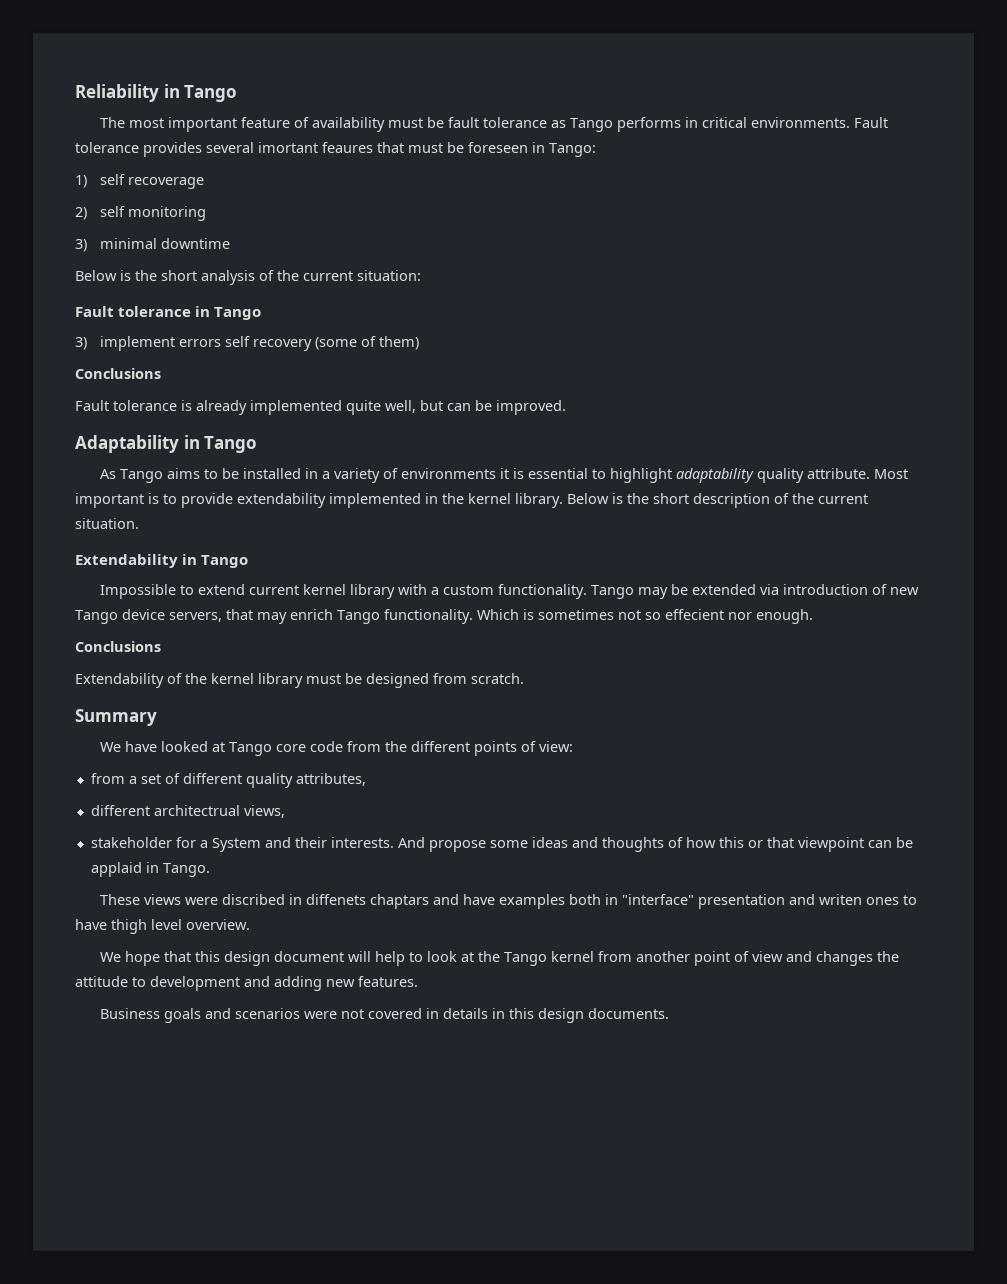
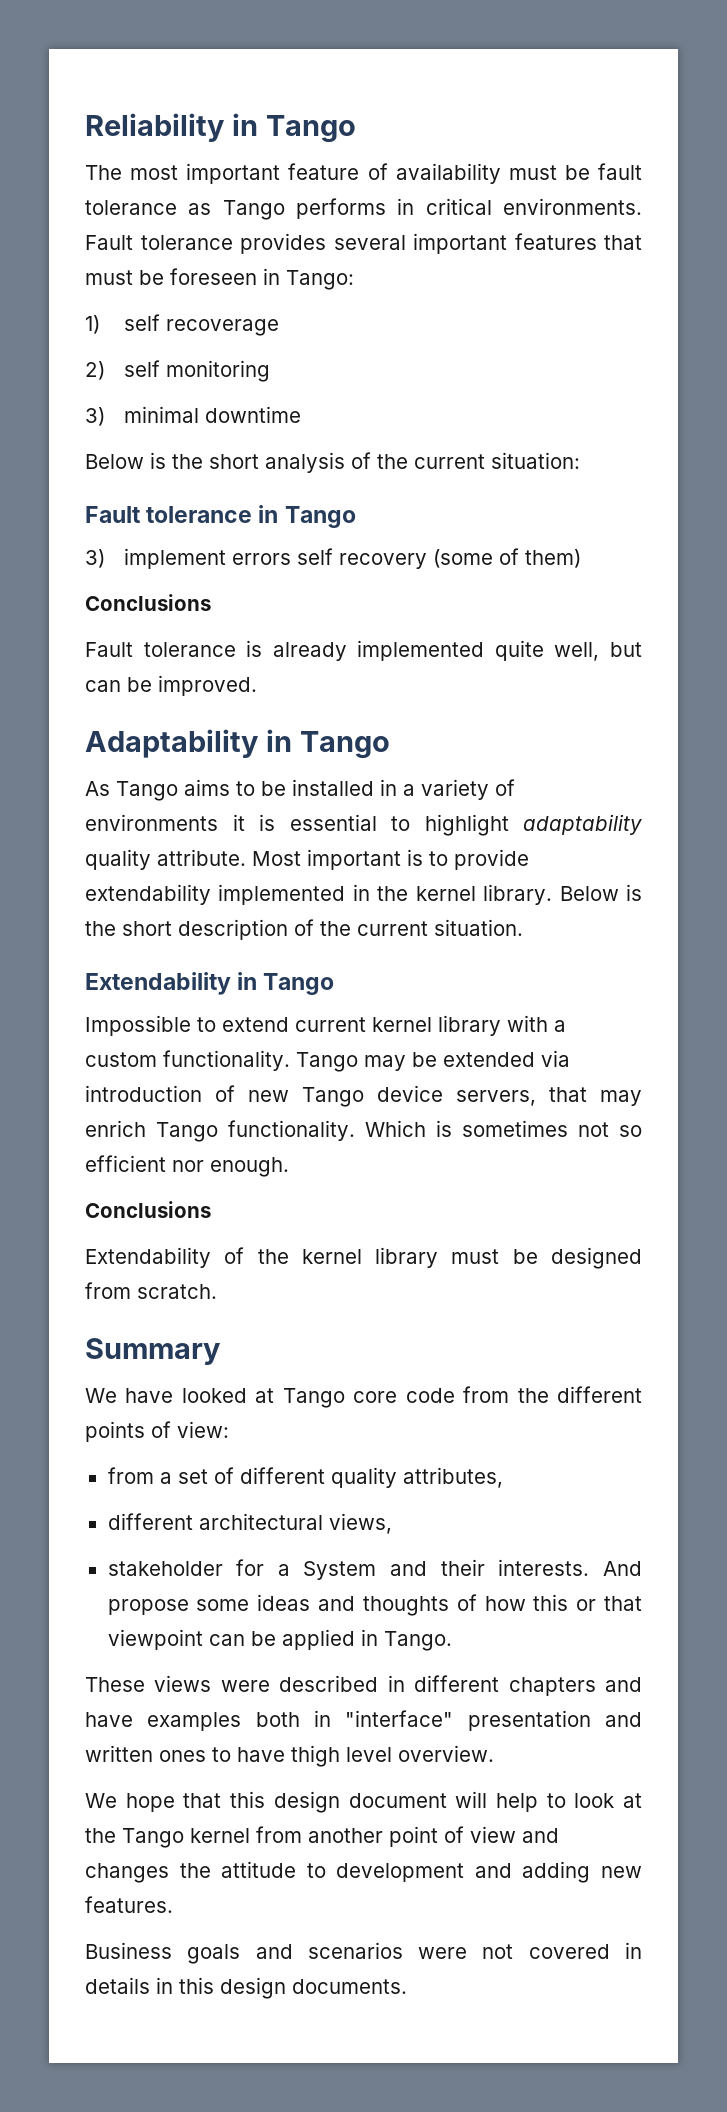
[258,142,373,153] imortant feaures -> [413,233,597,254] important features
[665,609,724,620] effecient -> [85,1155,166,1172] efficient
[153,805,240,816] architectrual -> [198,1513,323,1530] architectural
[90,862,142,877] applaid -> [281,1629,355,1650] applied
[222,894,430,909] discribed in diffenets chaptars -> [279,1675,596,1696] described in different chapters
[819,894,863,905] writen -> [85,1745,153,1762] written

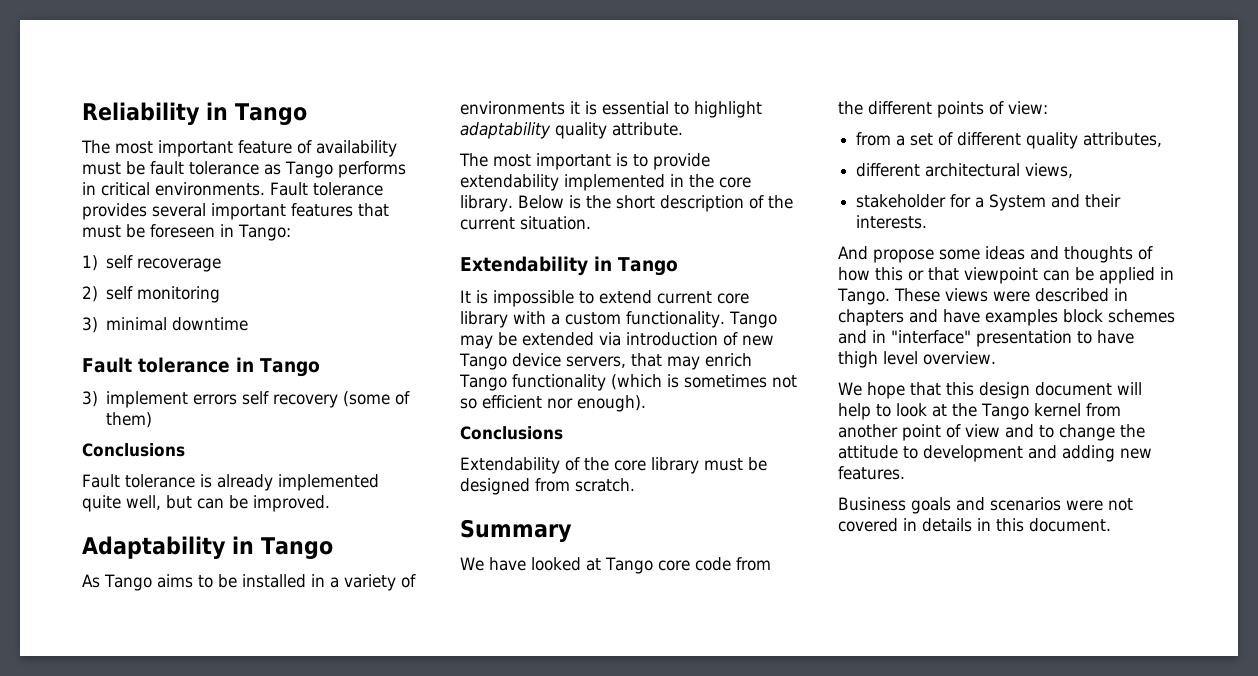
[85,452,580,473] // Below is the short analysis of the current situation: -> (249, 324) none
[252,851,301,866] Most -> [459,153,531,167] // The most
[415,886,476,901] kernel -> [719,177,751,188] core
[85,1015,191,1036] Impossible -> [460,290,574,307] It is impossible
[372,1017,432,1032] kernel -> [717,293,749,304] core
[228,1120,426,1141] functionality. Which -> [511,374,662,391] functionality (which
[210,1157,289,1177] enough. -> [577,395,646,412] enough).
[301,1249,362,1264] kernel -> [614,460,646,471] core
(590, 1567) none -> (928, 222) //
(452, 1641) // -> (890, 296) none
[414,1675,500,1692] different -> (1128, 294) none
[255,1710,642,1731] [85,1745,206,1762] both in "interface" presentation and written ones -> [1063,309,1175,323] [838,330,1072,347] block schemes and in "interface" presentation
[85,1863,169,1883] changes -> [1039,424,1115,441] to change
[220,1977,407,1999] design documents. -> [1029,518,1111,532] document.

